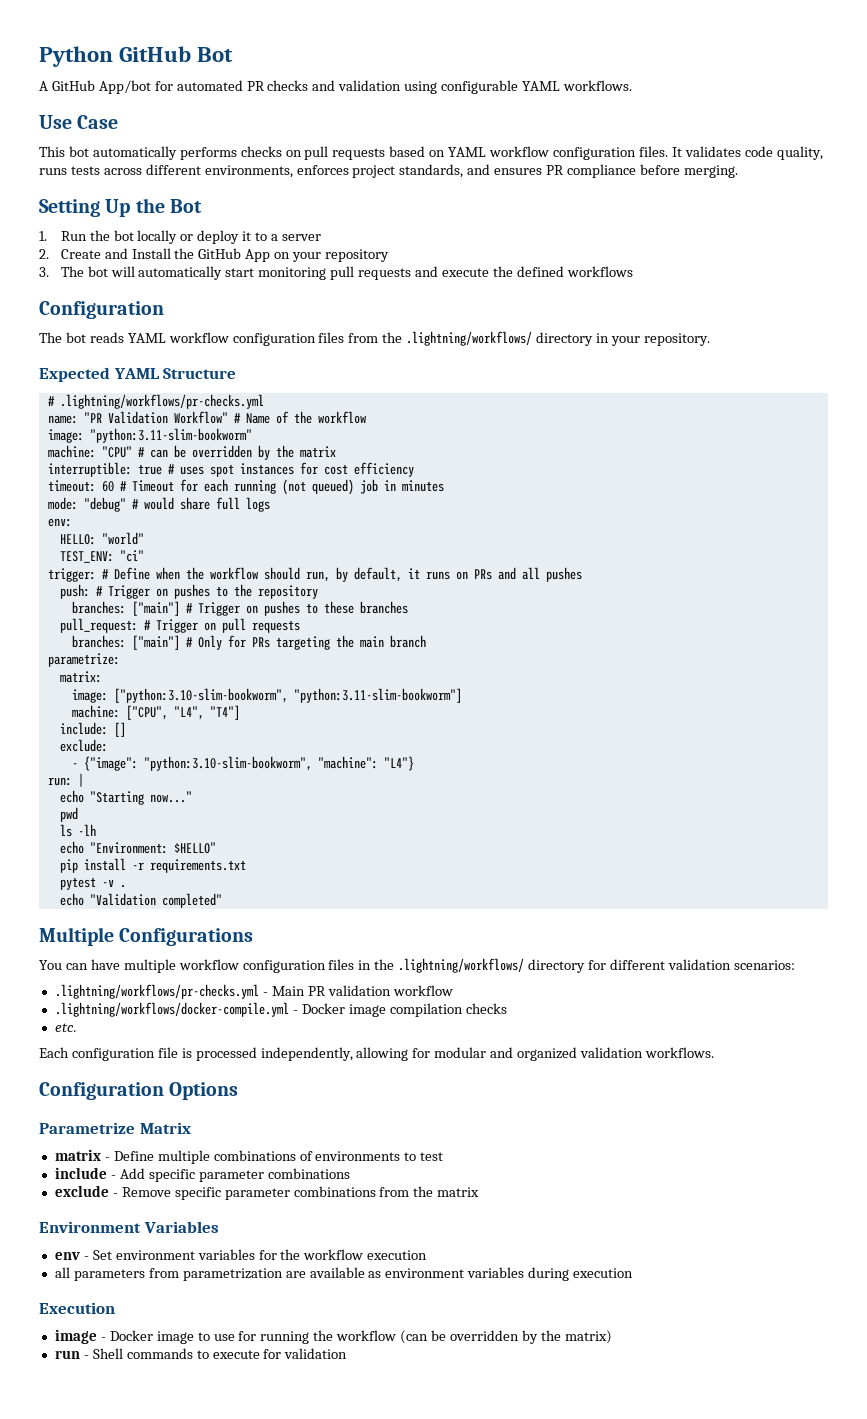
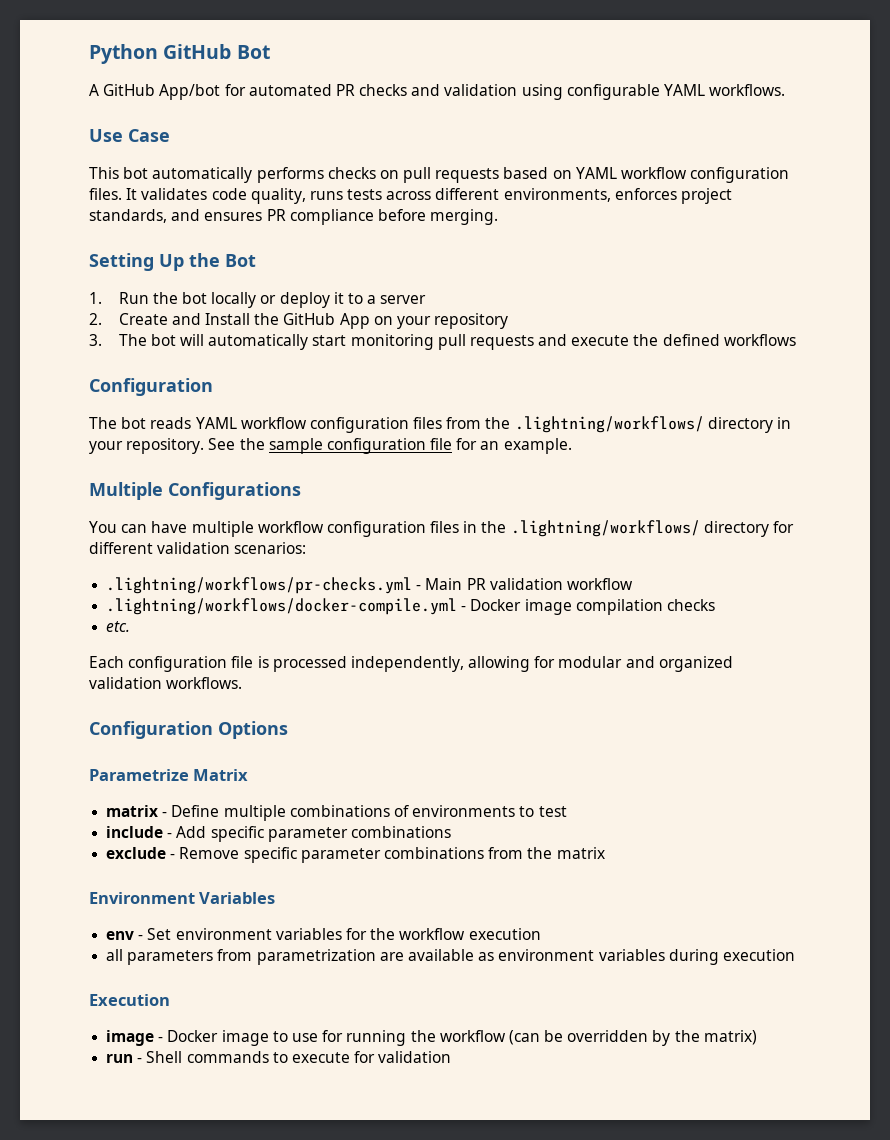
[39,367,237,382] [47,394,264,409] [47,411,366,424] [47,428,252,443] [47,445,336,460] [47,462,414,477] [47,479,444,495] [47,497,270,512] [47,518,72,527] [59,532,144,545] [59,550,144,563] [47,567,582,582] [59,584,318,599] [71,601,408,616] [59,618,300,633] [71,635,426,650] [47,653,120,667] [59,671,102,683] [71,688,462,703] [71,705,240,720] [59,722,126,737] [59,739,108,752] [71,756,414,771] [47,773,84,787] [59,790,192,805] [59,807,78,822] [59,824,96,837] [59,841,216,854] [59,858,246,873] [59,877,126,890] [59,893,222,908] // Expected YAML Structure // # .lightning/workflows/pr-checks.yml // name: "PR Validation Workflow" # Name of the workflow // image: "python:3.11-slim-bookworm" // machine: "CPU" # can be overridden by the matrix // interruptible: true # uses spot instances for cost efficiency // timeout: 60 # Timeout for each running (not queued) job in minutes // mode: "debug" # would share full logs // env: // HELLO: "world" // TEST_ENV: "ci" // trigger: # Define when the workflow should run, by default, it runs on PRs and all pushes // push: # Trigger on pushes to the repository // branches: ["main"] # Trigger on pushes to these branches // pull_request: # Trigger on pull requests // branches: ["main"] # Only for PRs targeting the main branch // parametrize: // matrix: // image: ["python:3.10-slim-bookworm", "python:3.11-slim-bookworm"] // machine: ["CPU", "L4", "T4"] // include: [] // exclude: // - {"image": "python:3.10-slim-bookworm", "machine": "L4"} // run: | // echo "Starting now..." // pwd // ls -lh // echo "Environment: $HELLO" // pip install -r requirements.txt // pytest -v . // echo "Validation completed" -> [208,438,572,454] See the sample configuration file for an example.

